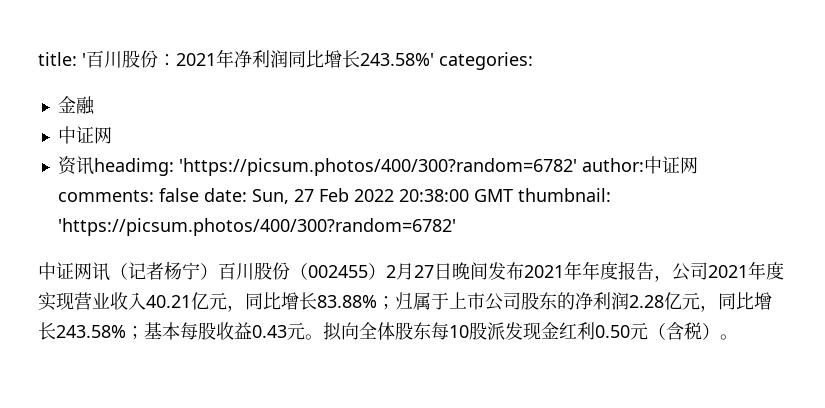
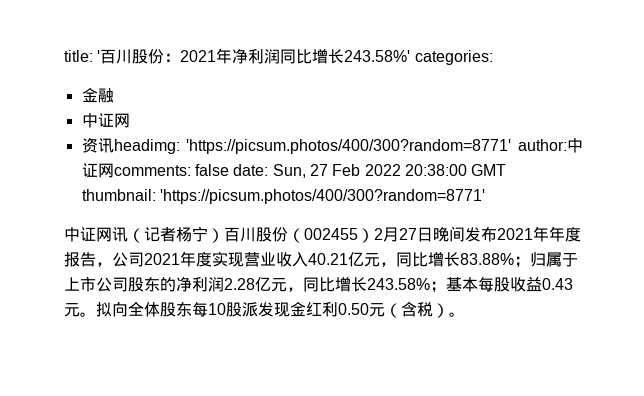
[178,158,577,176] 'https://picsum.photos/400/300?random=6782' -> [186,139,512,154] 'https://picsum.photos/400/300?random=8771'
[57,218,456,236] 'https://picsum.photos/400/300?random=6782' -> [159,189,485,204] 'https://picsum.photos/400/300?random=8771'

